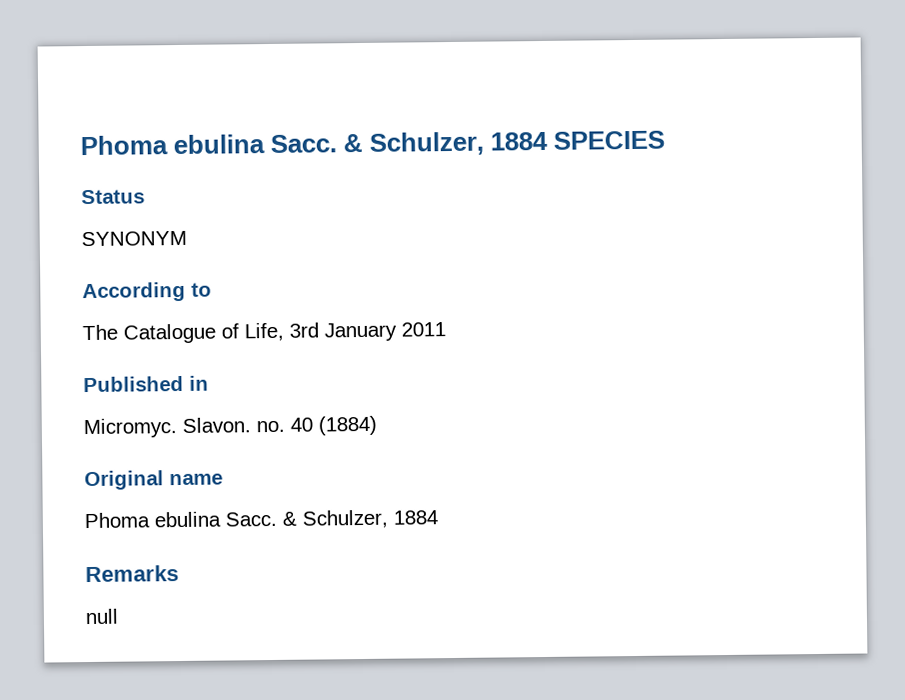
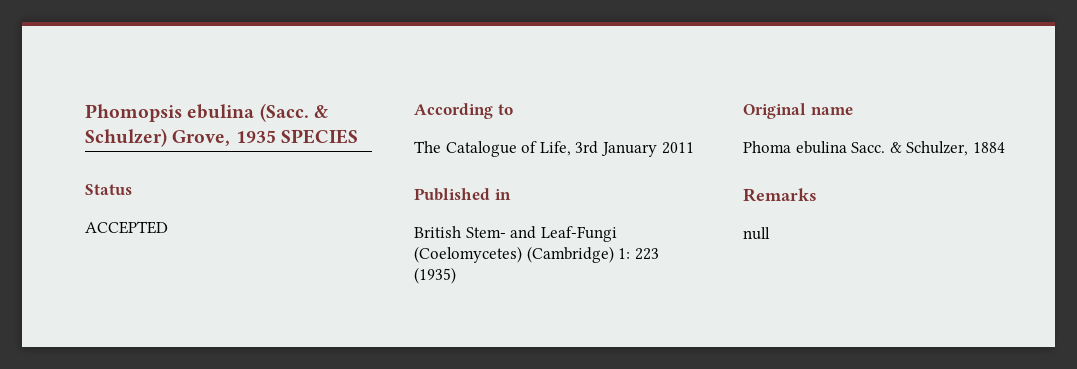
[80,131,549,156] Phoma ebulina Sacc. & Schulzer, 1884 -> [85,103,328,122] [85,128,276,147] Phomopsis ebulina (Sacc. & Schulzer) Grove, 1935
[81,230,187,247] SYNONYM -> [85,221,168,234] ACCEPTED
[83,415,377,439] Micromyc. Slavon. no. 40 (1884) -> [414,226,617,242] [414,246,659,263] [414,267,456,284] British Stem- and Leaf-Fungi (Coelomycetes) (Cambridge) 1: 223 (1935)

